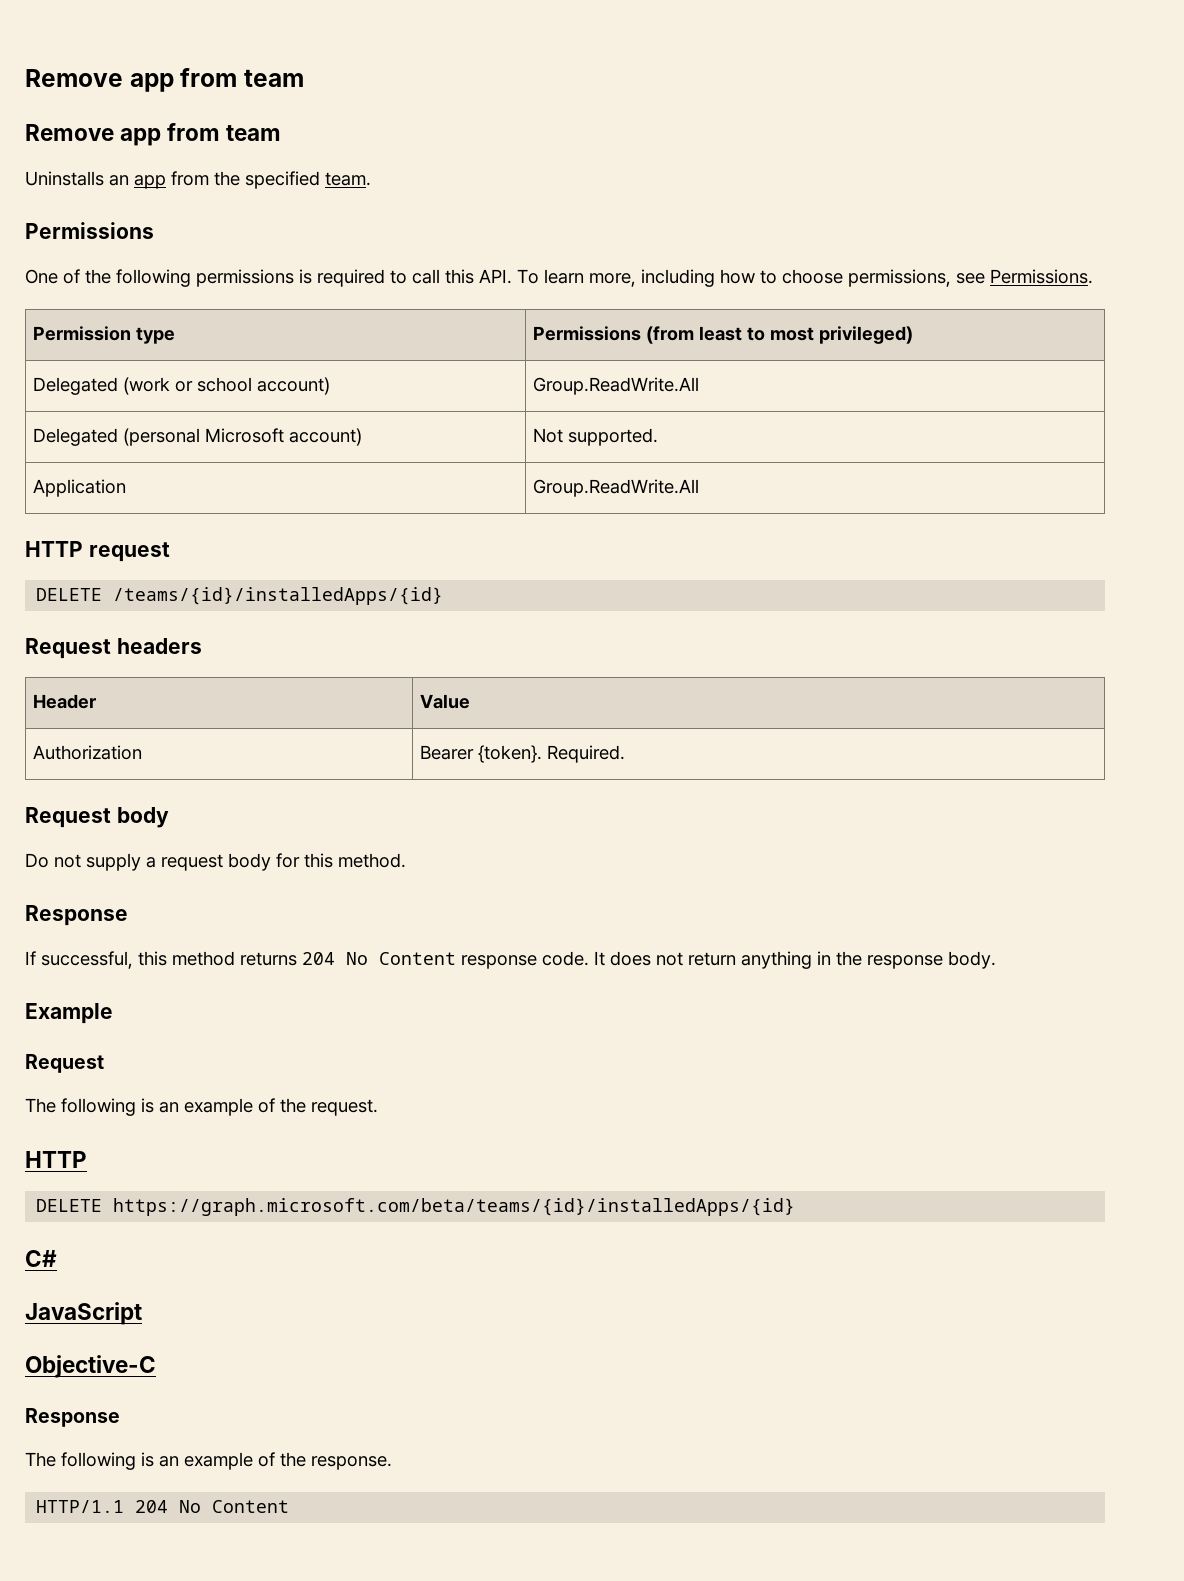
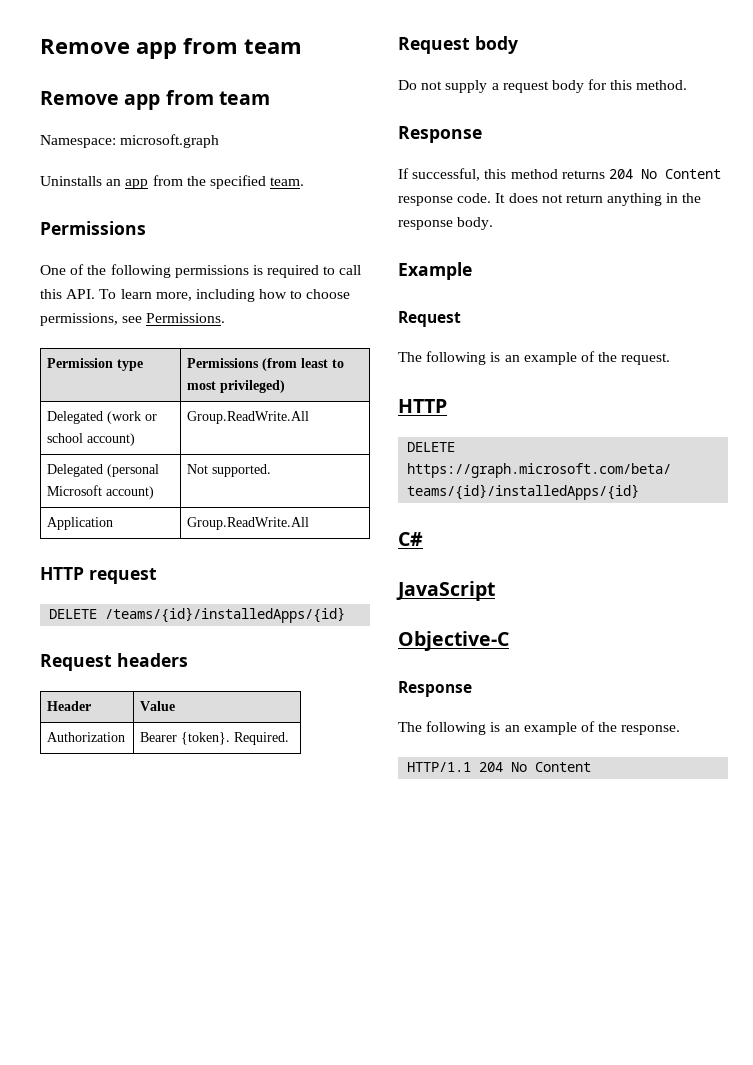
(282, 133) none -> [40,134,220,148] // Namespace: microsoft.graph

